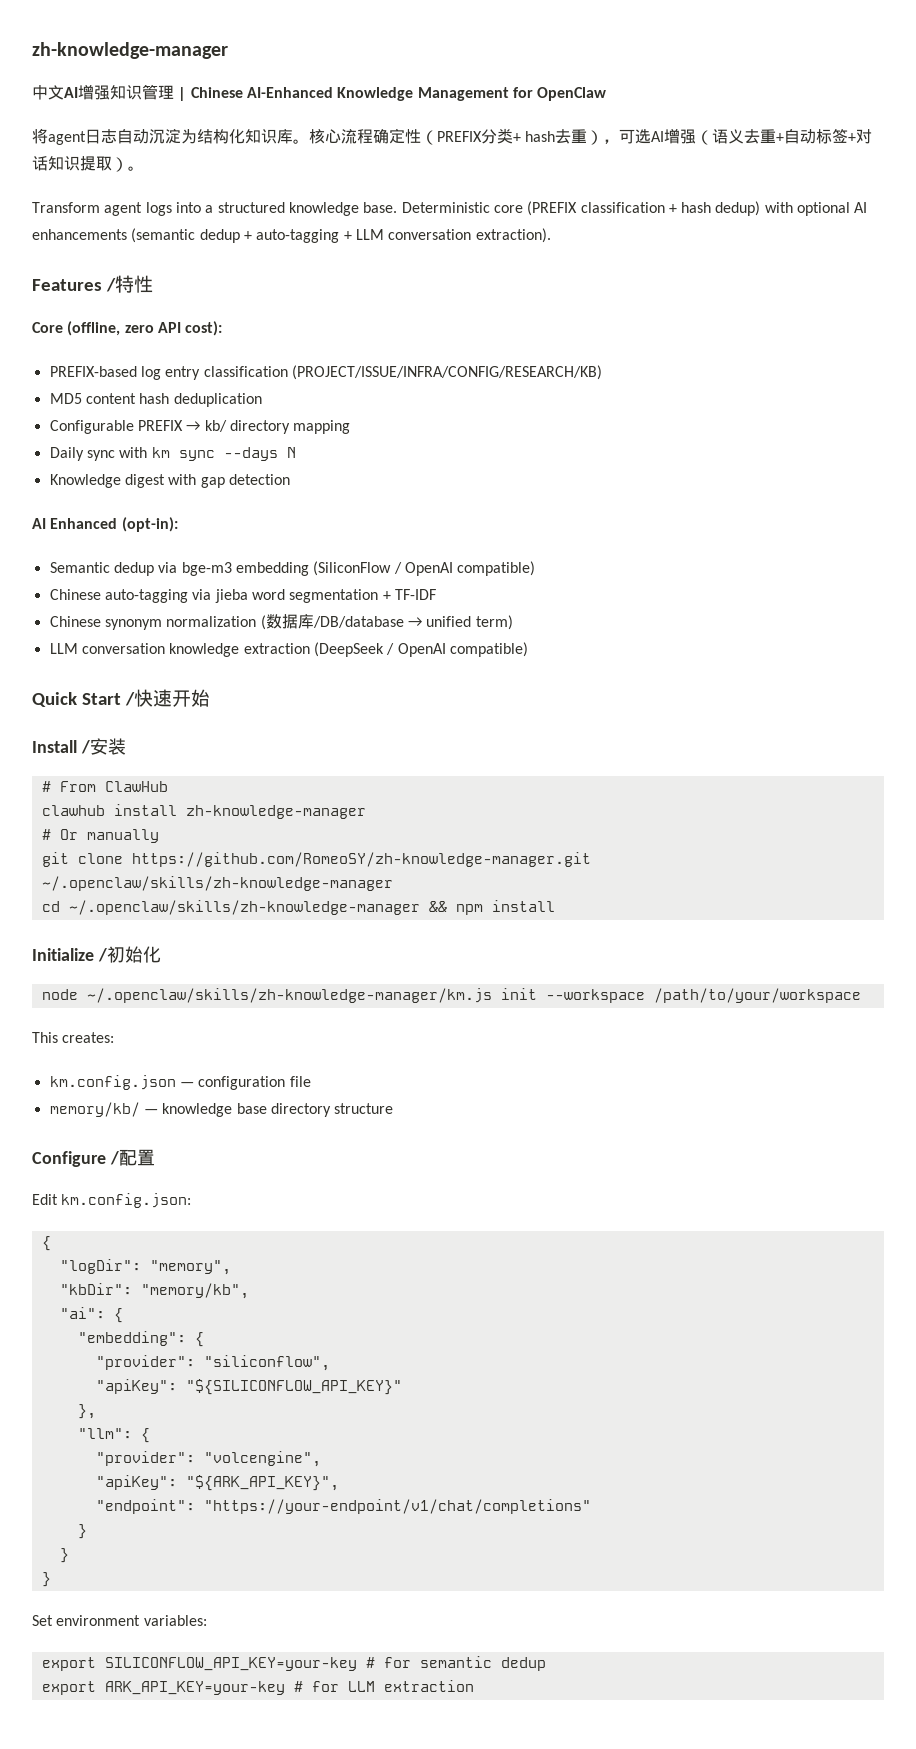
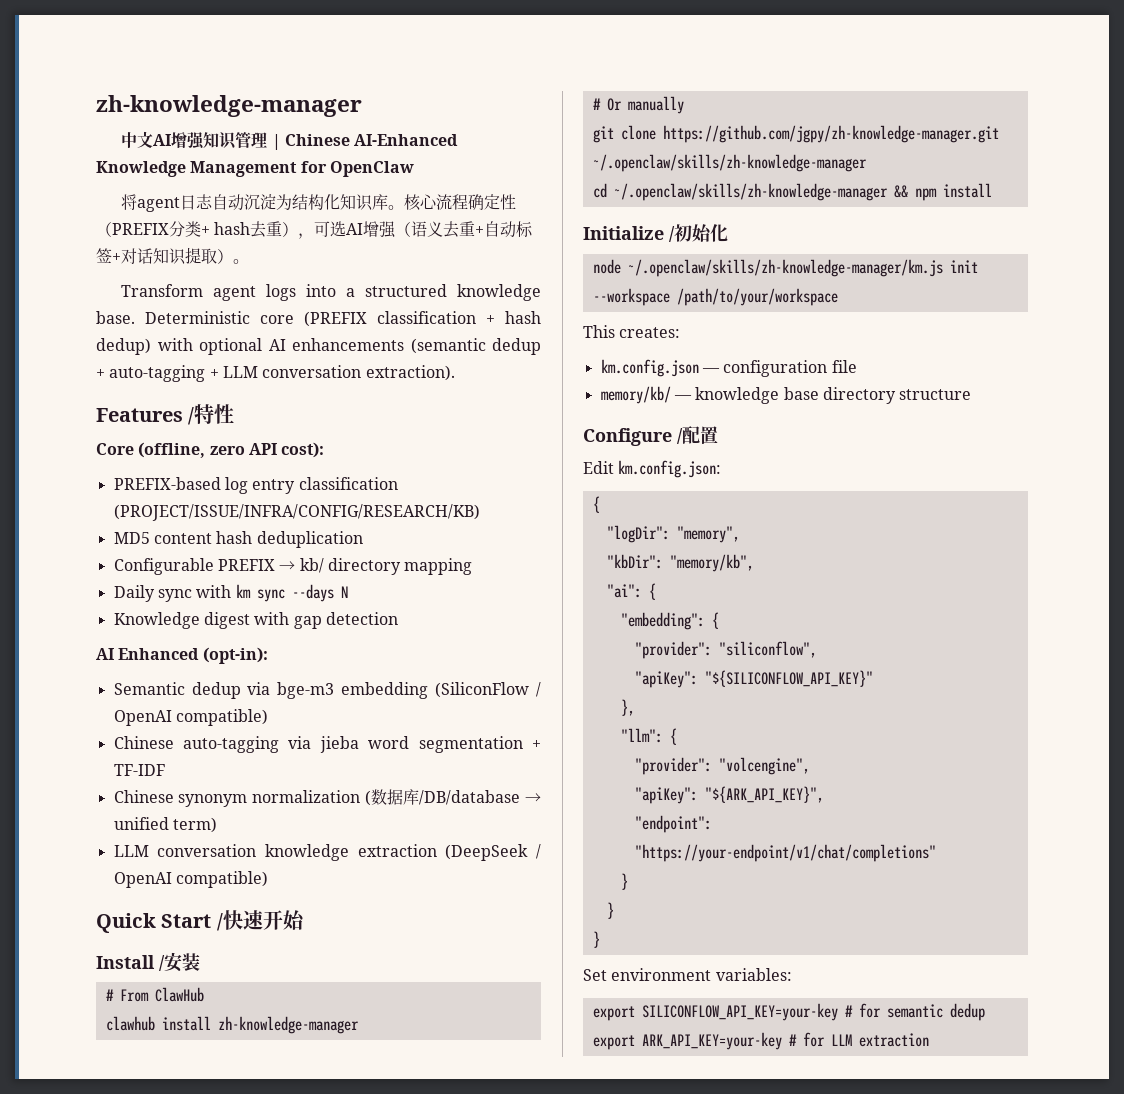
[131,852,591,867] https://github.com/RomeoSY/zh-knowledge-manager.git -> [662,125,999,143] https://github.com/jgpy/zh-knowledge-manager.git

